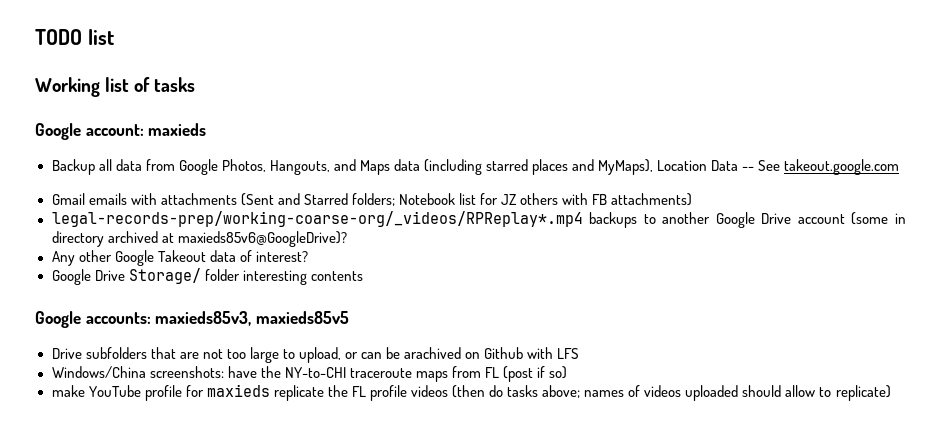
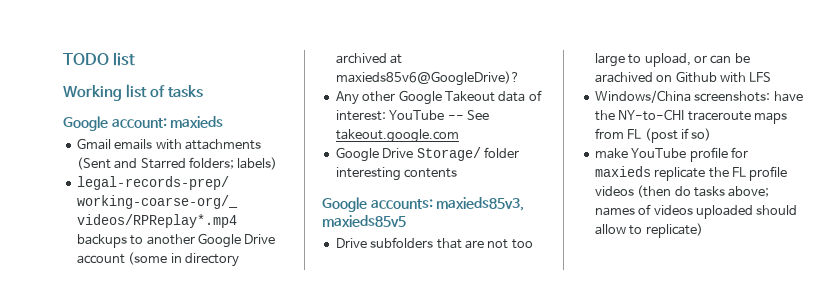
[51,159,900,175] // Backup all data from Google Photos, Hangouts, and Maps data (including starred places and MyMaps), Location Data -- See takeout.google.com -> (224, 122) none
[398,193,693,206] Notebook list for JZ others with FB attachments) -> [237,157,278,170] labels)
[255,251,308,262] interest? -> [335,110,489,121] [335,129,459,143] interest: YouTube -- See takeout.google.com

